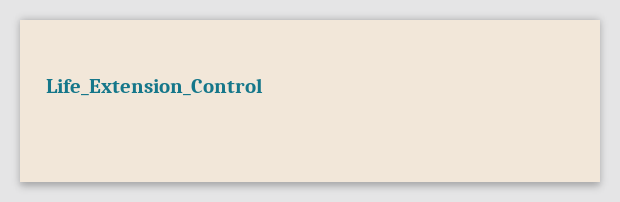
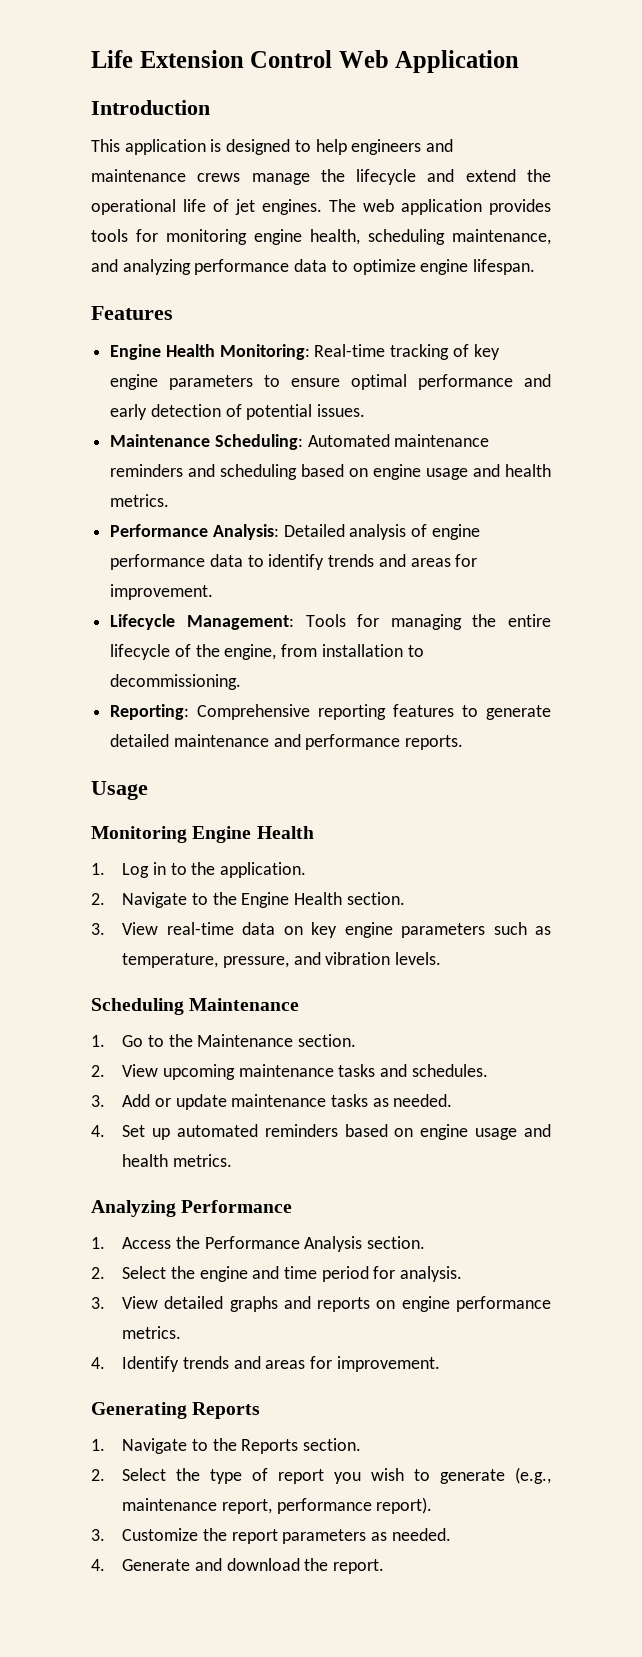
[46,78,263,96] Life_Extension_Control -> [91,50,520,73] [91,100,210,115] [91,139,454,155] [91,169,551,185] [91,199,551,215] [91,229,551,245] [91,259,536,275] [91,306,173,320] [110,344,500,360] [110,374,551,390] [110,404,366,420] [110,434,490,450] [110,464,551,480] [110,494,170,507] [110,524,480,540] [110,554,478,570] [110,584,214,600] [110,614,551,630] [110,644,424,660] [110,674,242,690] [110,704,551,720] [110,734,464,750] [91,781,148,800] [91,826,314,843] [91,862,306,878] [91,892,405,908] [91,922,551,938] [122,952,441,968] [91,998,300,1015] [91,1034,356,1047] [91,1064,488,1080] [91,1094,453,1110] [91,1124,551,1140] [122,1154,232,1167] [91,1200,293,1217] [91,1236,425,1252] [91,1266,463,1282] [91,1296,551,1312] [122,1326,182,1339] [91,1356,440,1372] [91,1402,261,1419] [91,1438,361,1454] [91,1467,552,1484] [122,1497,433,1514] [91,1528,451,1544] [91,1558,384,1574] Life Extension Control Web Application // Introduction // This application is designed to help engineers and maintenance crews manage the lifecycle and extend the operational life of jet engines. The web application provides tools for monitoring engine health, scheduling maintenance, and analyzing performance data to optimize engine lifespan. // Features // Engine Health Monitoring: Real-time tracking of key engine parameters to ensure optimal performance and early detection of potential issues. // Maintenance Scheduling: Automated maintenance reminders and scheduling based on engine usage and health metrics. // Performance Analysis: Detailed analysis of engine performance data to identify trends and areas for improvement. // Lifecycle Management: Tools for managing the entire lifecycle of the engine, from installation to decommissioning. // Reporting: Comprehensive reporting features to generate detailed maintenance and performance reports. // Usage // Monitoring Engine Health // 1. Log in to the application. // 2. Navigate to the Engine Health section. // 3. View real-time data on key engine parameters such as temperature, pressure, and vibration levels. // Scheduling Maintenance // 1. Go to the Maintenance section. // 2. View upcoming maintenance tasks and schedules. // 3. Add or update maintenance tasks as needed. // 4. Set up automated reminders based on engine usage and health metrics. // Analyzing Performance // 1. Access the Performance Analysis section. // 2. Select the engine and time period for analysis. // 3. View detailed graphs and reports on engine performance metrics. // 4. Identify trends and areas for improvement. // Generating Reports // 1. Navigate to the Reports section. // 2. Select the type of report you wish to generate (e.g., maintenance report, performance report). // 3. Customize the report parameters as needed. // 4. Generate and download the report.

